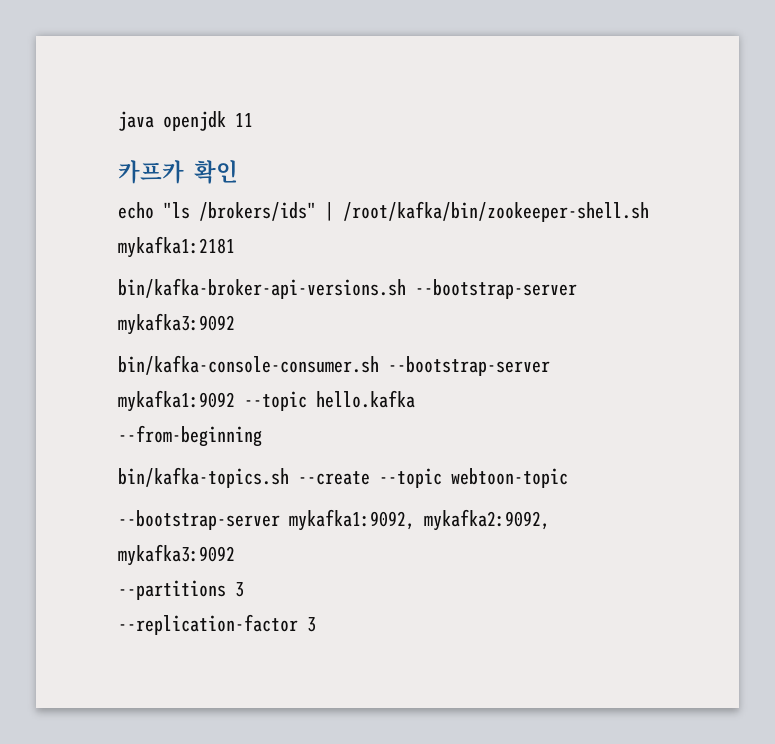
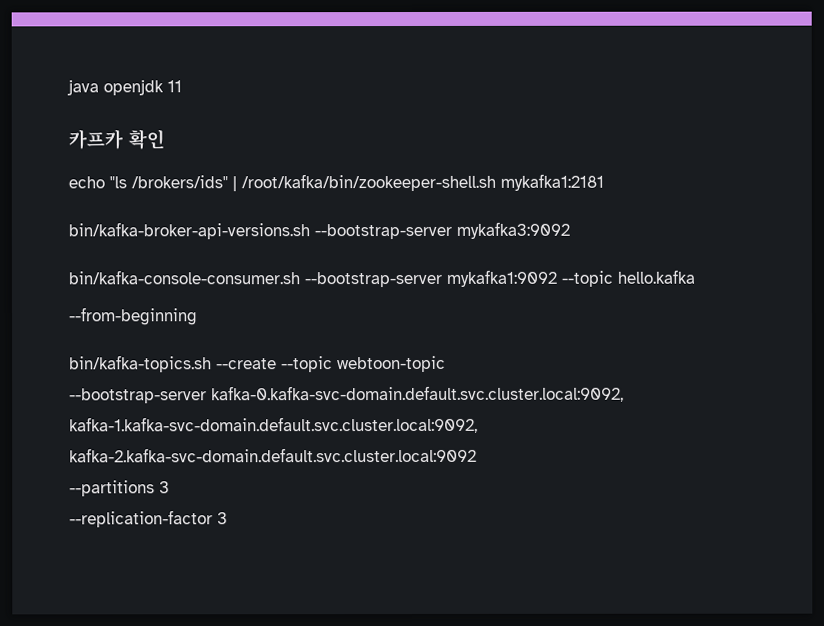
[289,509,550,531] [118,544,235,566] mykafka1:9092, mykafka2:9092, mykafka3:9092 -> [211,385,624,403] [69,416,478,434] [69,447,477,463] kafka-0.kafka-svc-domain.default.svc.cluster.local:9092, kafka-1.kafka-svc-domain.default.svc.cluster.local:9092, kafka-2.kafka-svc-domain.default.svc.cluster.local:9092

